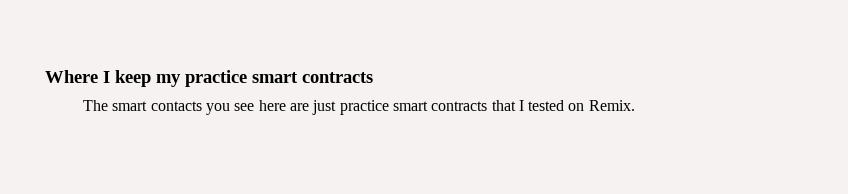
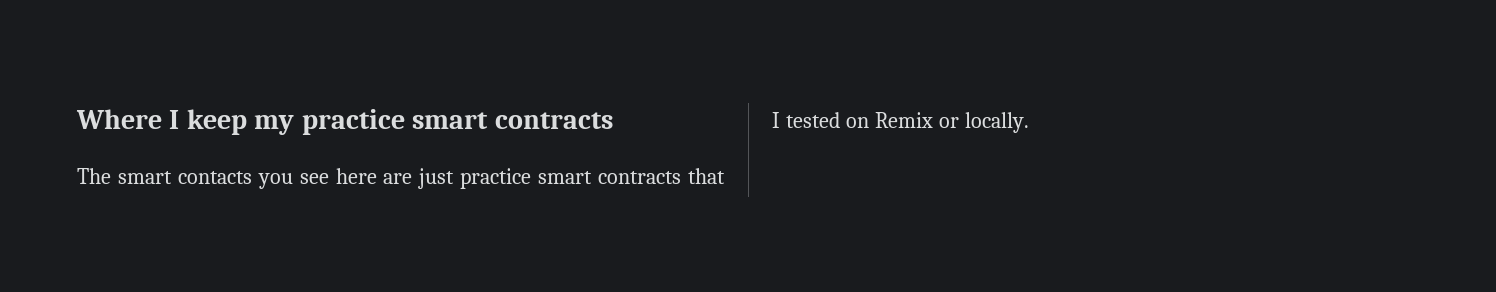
[588,100,635,111] Remix. -> [874,112,1029,133] Remix or locally.

